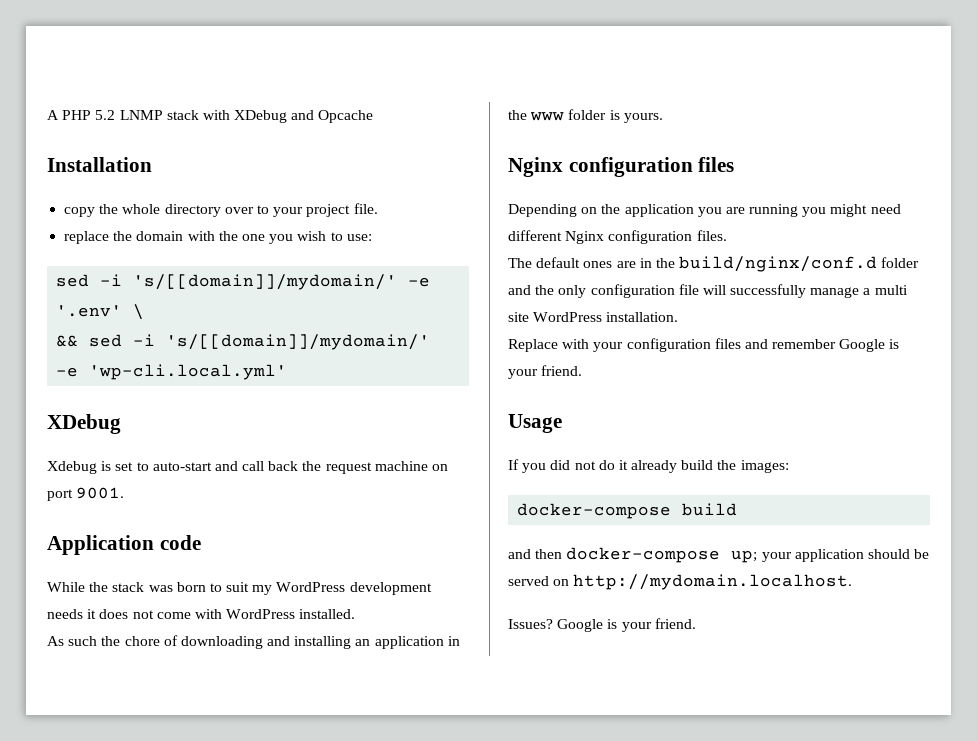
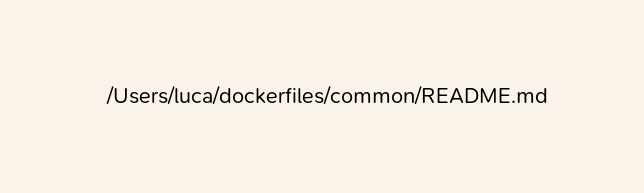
[47,110,374,123] [47,157,152,172] [64,203,378,217] [64,231,372,244] [56,274,431,290] [56,304,145,320] [56,334,431,350] [56,364,288,380] [47,414,121,434] [47,461,449,474] [47,487,125,501] [47,535,201,555] [47,582,432,595] [47,609,356,619] [47,635,460,649] [508,109,663,123] [508,157,735,177] [508,204,901,217] [508,230,727,244] [508,256,920,272] [508,284,908,298] [508,312,679,322] [508,338,900,352] [508,365,583,379] [508,414,562,433] [508,459,789,473] [517,503,738,519] [508,547,930,563] [508,574,853,590] [508,618,696,632] A PHP 5.2 LNMP stack with XDebug and Opcache // Installation // copy the whole directory over to your project file. // replace the domain with the one you wish to use: // sed -i 's/[[domain]]/mydomain/' -e '.env' \ // && sed -i 's/[[domain]]/mydomain/' -e 'wp-cli.local.yml' // XDebug // Xdebug is set to auto-start and call back the request machine on port 9001. // Application code // While the stack was born to suit my WordPress development needs it does not come with WordPress installed. // As such the chore of downloading and installing an application in the www folder is yours. // Nginx configuration files // Depending on the application you are running you might need different Nginx configuration files. // The default ones are in the build/nginx/conf.d folder and the only configuration file will successfully manage a multi site WordPress installation. // Replace with your configuration files and remember Google is your friend. // Usage // If you did not do it already build the images: // docker-compose build // and then docker-compose up; your application should be served on http://mydomain.localhost. // Issues? Google is your friend. -> [106,85,548,105] /Users/luca/dockerfiles/common/README.md

